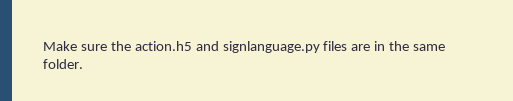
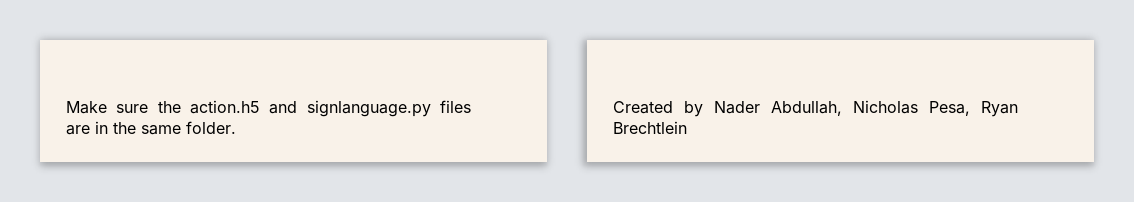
(83, 64) none -> [613,100,1018,117] [613,121,687,134] // Created by Nader Abdullah, Nicholas Pesa, Ryan Brechtlein

